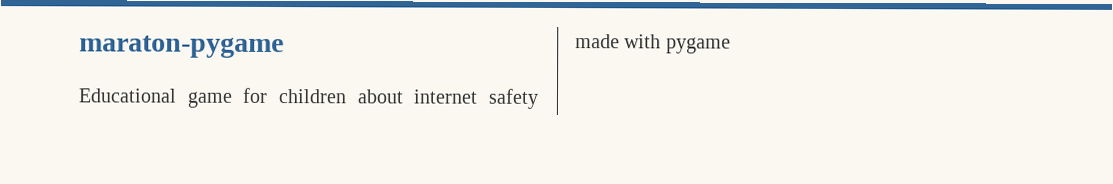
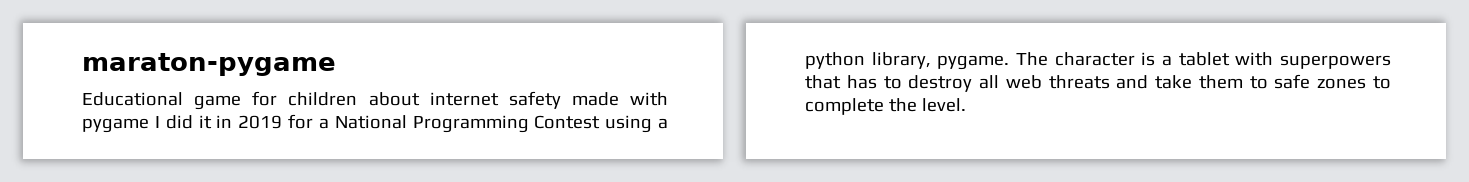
(731, 45) none -> [154,114,668,133] [805,52,1391,70] [805,74,1391,92] [805,98,966,115] I did it in 2019 for a National Programming Contest using a python library, pygame. The character is a tablet with superpowers that has to destroy all web threats and take them to safe zones to complete the level.

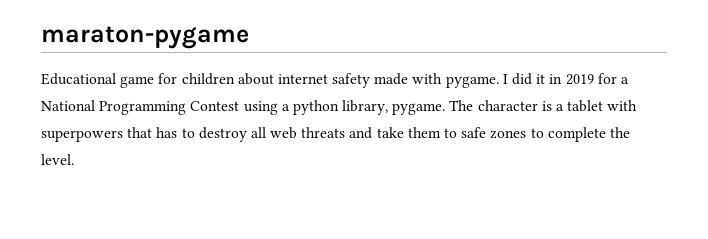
[82,118,149,133] pygame -> [445,76,499,88] pygame.

